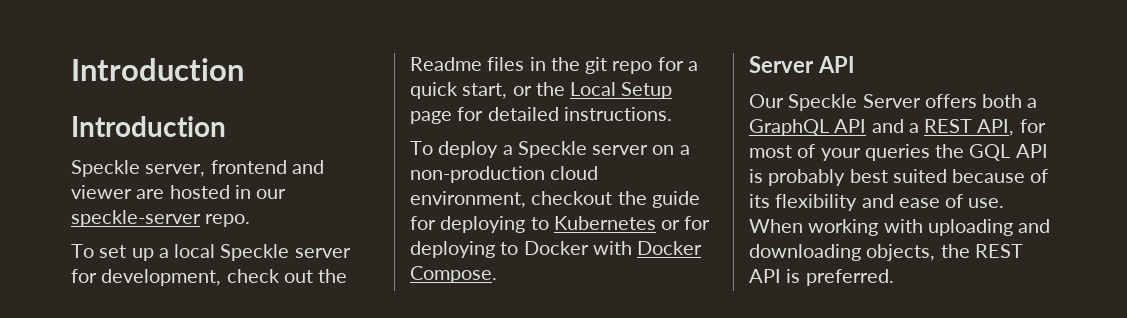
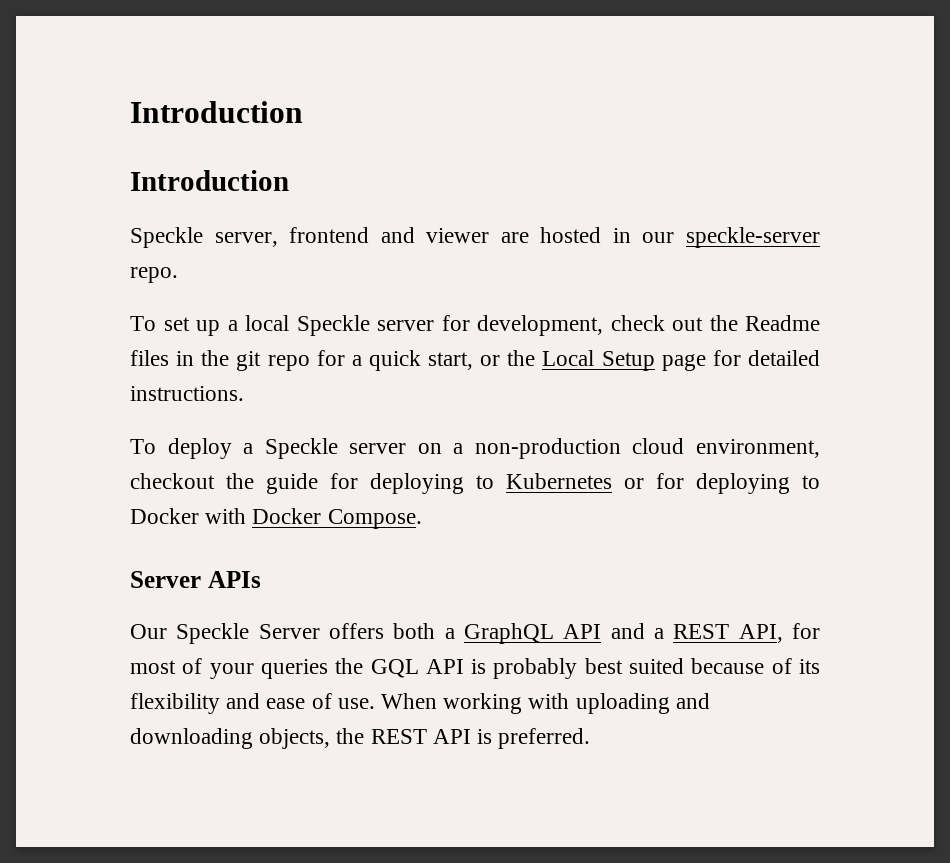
[817,56,855,73] API -> [207,571,261,588] APIs

